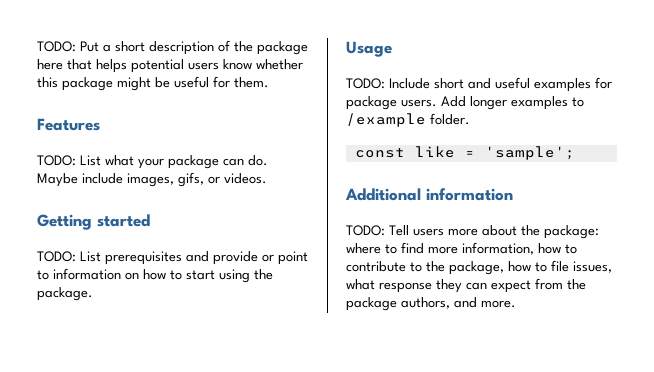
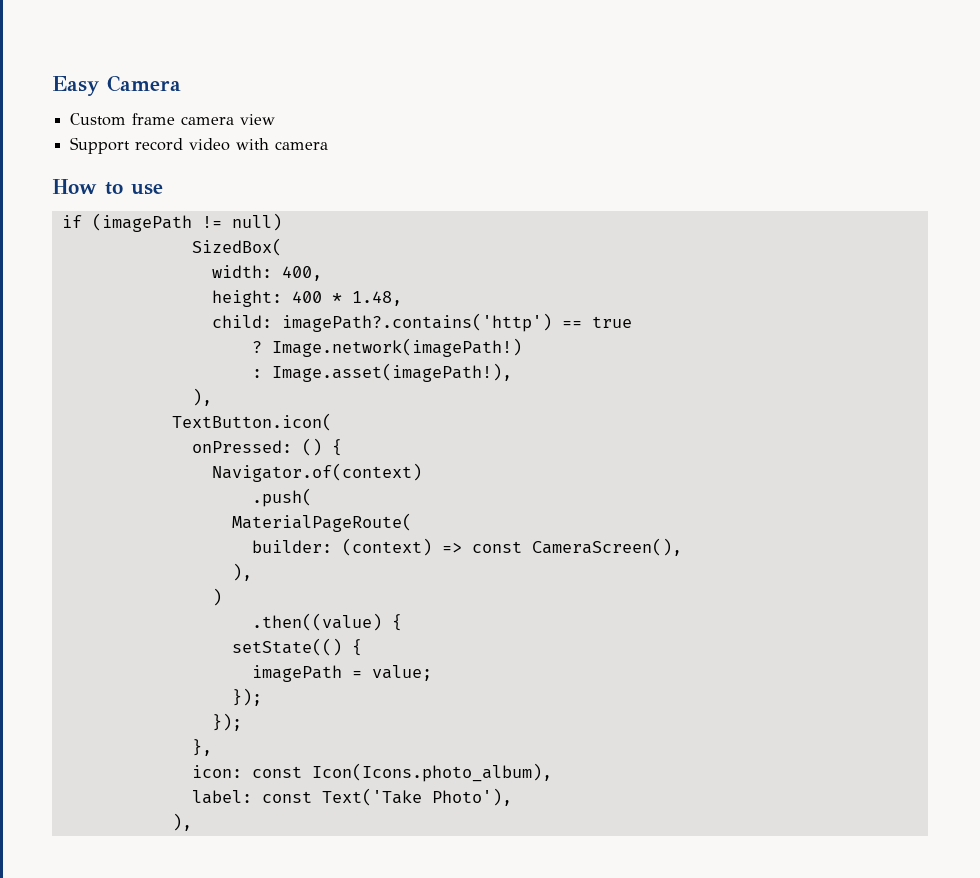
[37,40,308,55] [37,59,303,73] [37,76,269,91] [37,118,100,131] [37,155,268,169] [37,172,267,187] [37,214,150,230] [37,251,308,265] [37,268,273,283] [37,287,93,301] [346,41,392,57] [346,77,612,92] [346,96,584,110] [346,113,470,127] [354,146,575,160] [345,188,513,201] [346,225,599,239] [346,242,577,255] [346,260,612,275] [346,278,586,293] [346,297,516,311] TODO: Put a short description of the package here that helps potential users know whether this package might be useful for them. // Features // TODO: List what your package can do. Maybe include images, gifs, or videos. // Getting started // TODO: List prerequisites and provide or point to information on how to start using the package. // Usage // TODO: Include short and useful examples for package users. Add longer examples to /example folder. // const like = 'sample'; // Additional information // TODO: Tell users more about the package: where to find more information, how to contribute to the package, how to file issues, what response they can expect from the package authors, and more. -> [52,75,181,96] [70,113,276,126] [70,137,329,154] [52,179,163,195] [61,213,282,232] [191,238,282,256] [211,265,322,281] [211,290,402,307] [211,313,632,332] [251,338,522,357] [251,363,512,382] [191,388,212,406] [171,413,332,431] [191,438,342,456] [211,463,422,482] [251,488,312,507] [231,513,412,532] [251,538,682,556] [231,563,252,581] [211,588,222,606] [251,613,402,631] [231,638,362,656] [251,665,432,682] [231,688,262,706] [211,713,242,731] [191,739,212,756] [191,763,552,782] [191,788,512,806] [171,813,192,831] Easy Camera // Custom frame camera view // Support record video with camera // How to use // if (imagePath != null) // SizedBox( // width: 400, // height: 400 * 1.48, // child: imagePath?.contains('http') == true // ? Image.network(imagePath!) // : Image.asset(imagePath!), // ), // TextButton.icon( // onPressed: () { // Navigator.of(context) // .push( // MaterialPageRoute( // builder: (context) => const CameraScreen(), // ), // ) // .then((value) { // setState(() { // imagePath = value; // }); // }); // }, // icon: const Icon(Icons.photo_album), // label: const Text('Take Photo'), // ),

